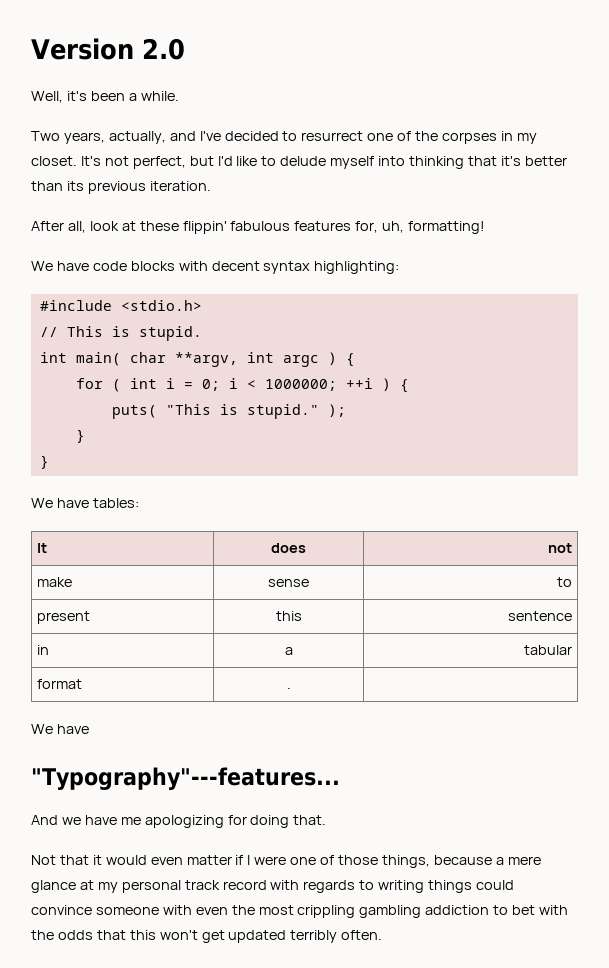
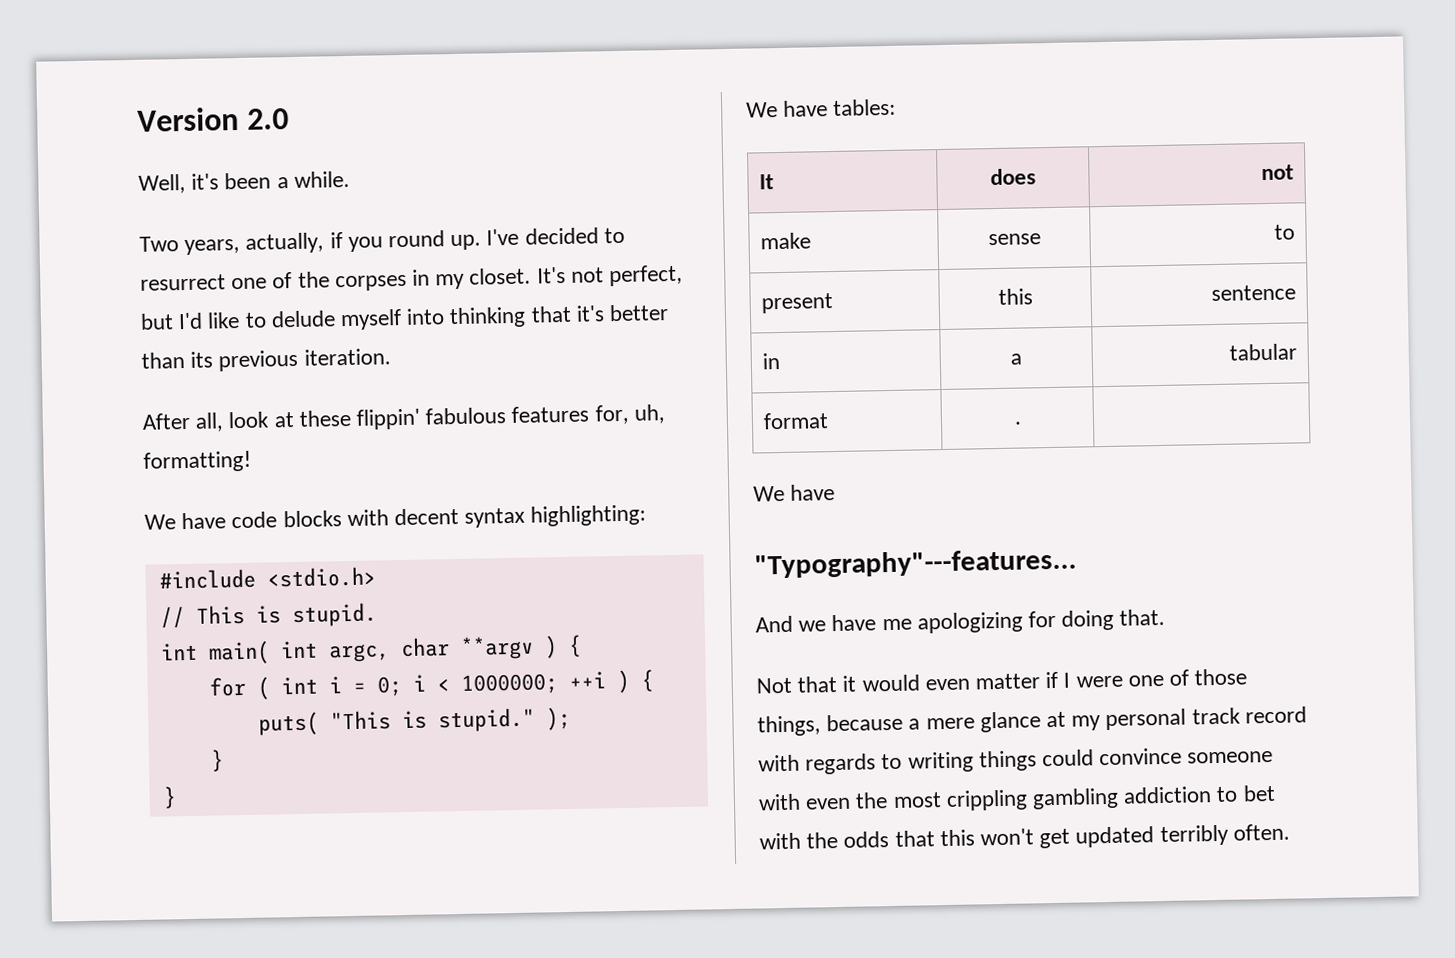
[169,131,196,141] and -> [329,230,482,252] if you round up.
[129,352,319,367] char **argv, int argc -> [279,635,534,663] int argc, char **argv

